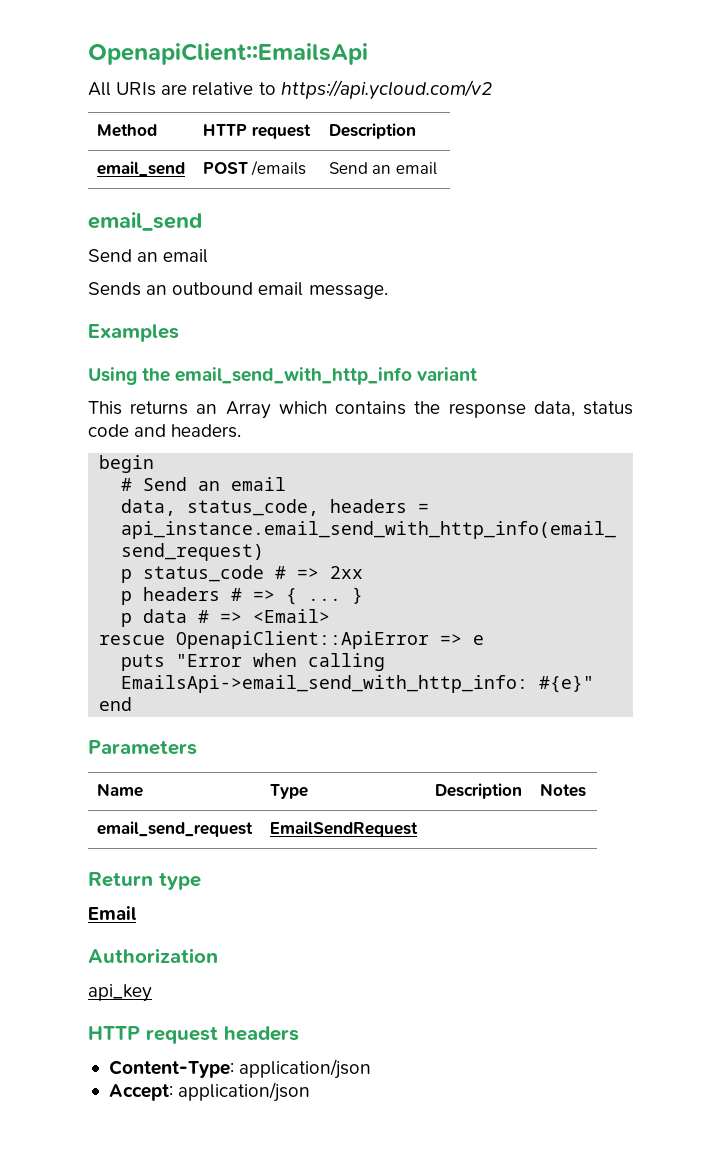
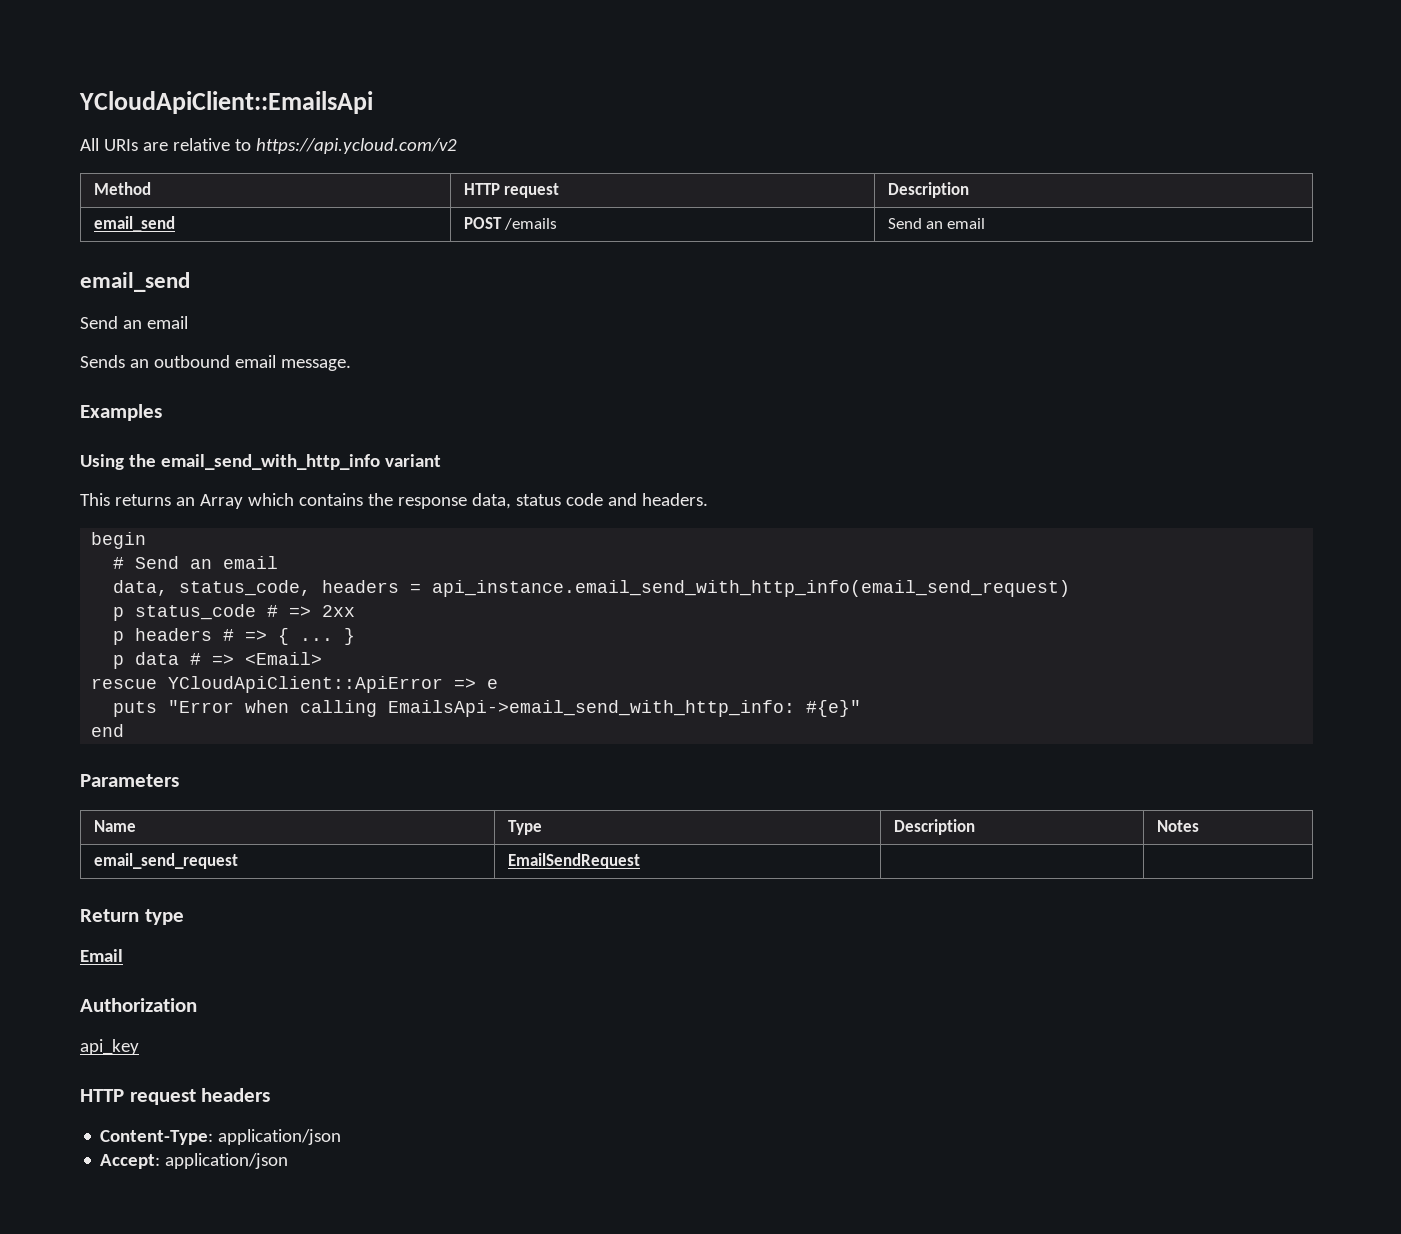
[88,43,368,65] OpenapiClient::EmailsApi -> [79,91,373,114] YCloudApiClient::EmailsApi
[176,631,430,649] OpenapiClient::ApiError -> [168,676,444,693] YCloudApiClient::ApiError

